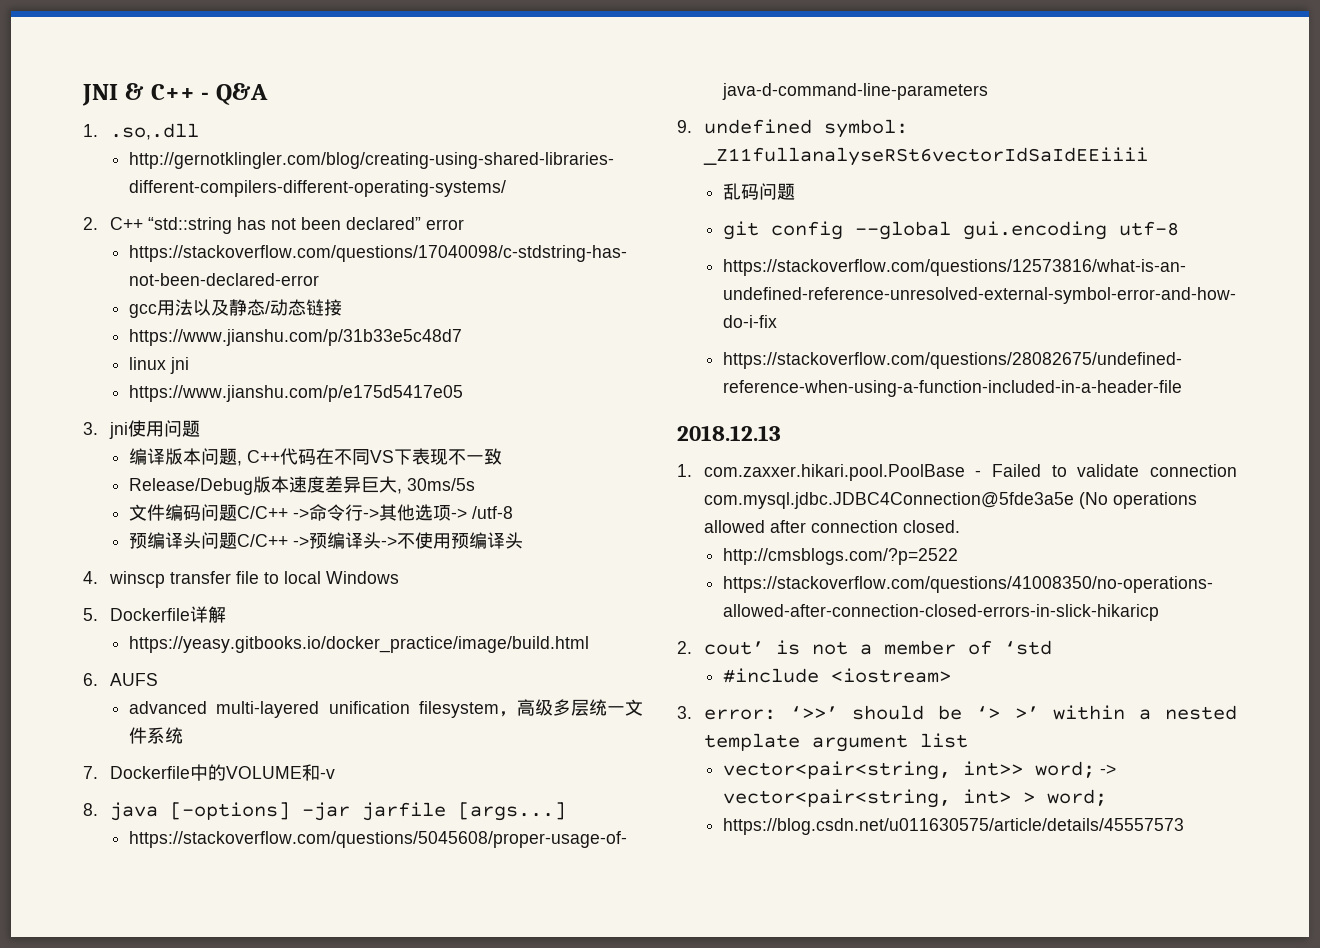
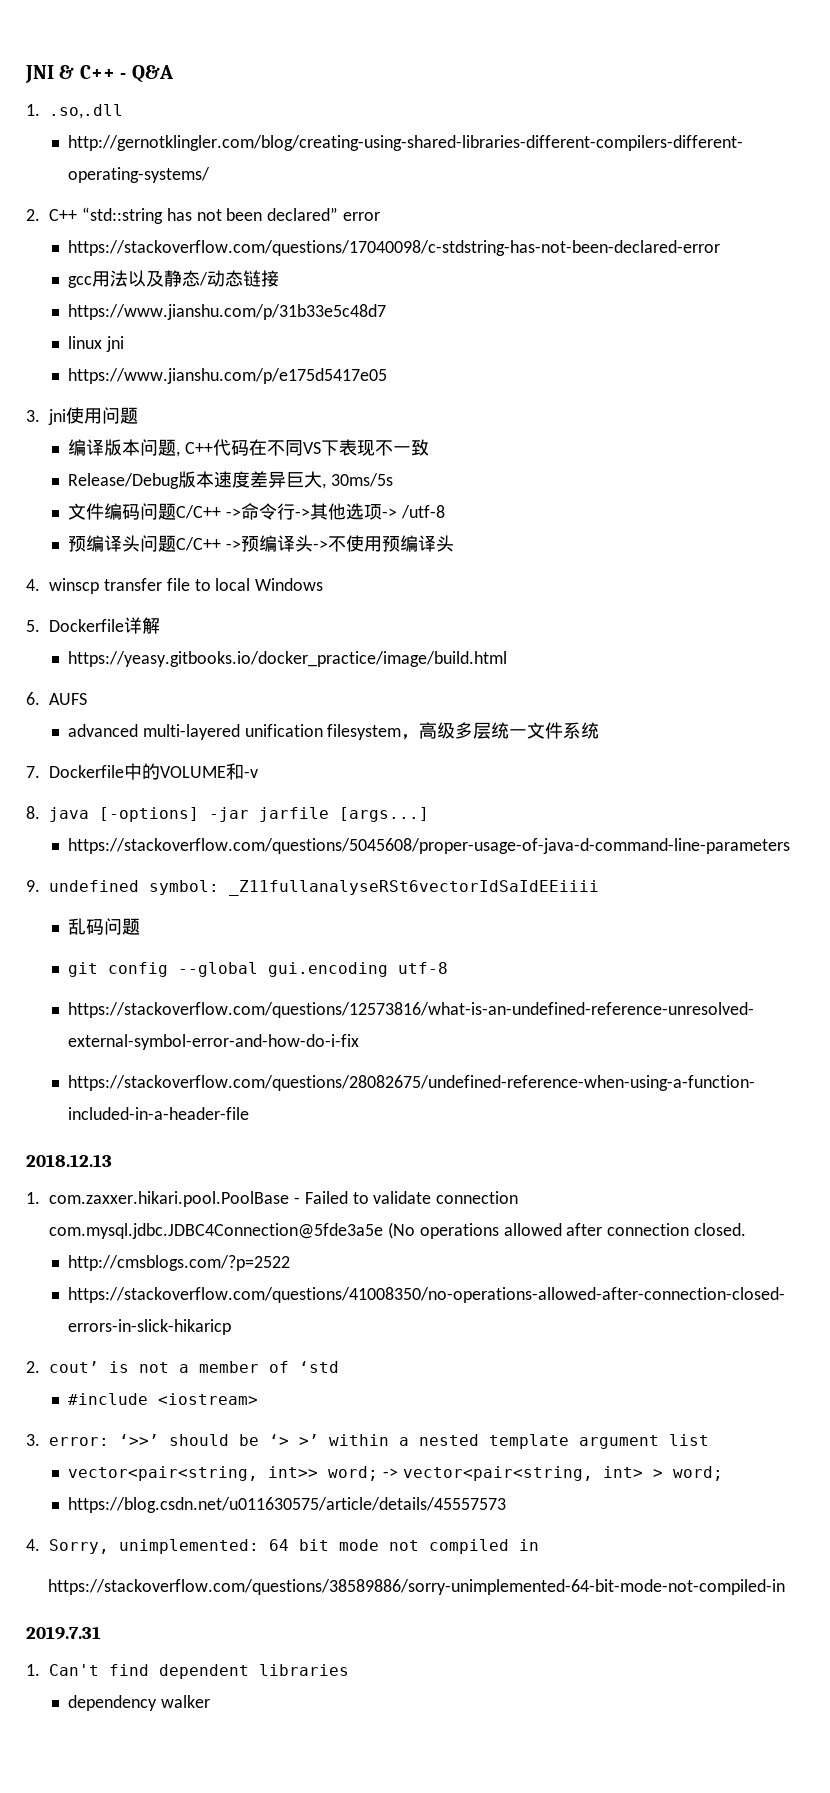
(1184, 826) none -> [26,1539,539,1554] [48,1579,786,1595] [26,1626,101,1640] [26,1664,349,1679] [67,1695,210,1711] // 4. Sorry, unimplemented: 64 bit mode not compiled in // https://stackoverflow.com/questions/38589886/sorry-unimplemented-64-bit-mode-not-compiled-in // 2019.7.31 // 1. Can't find dependent libraries // dependency walker

